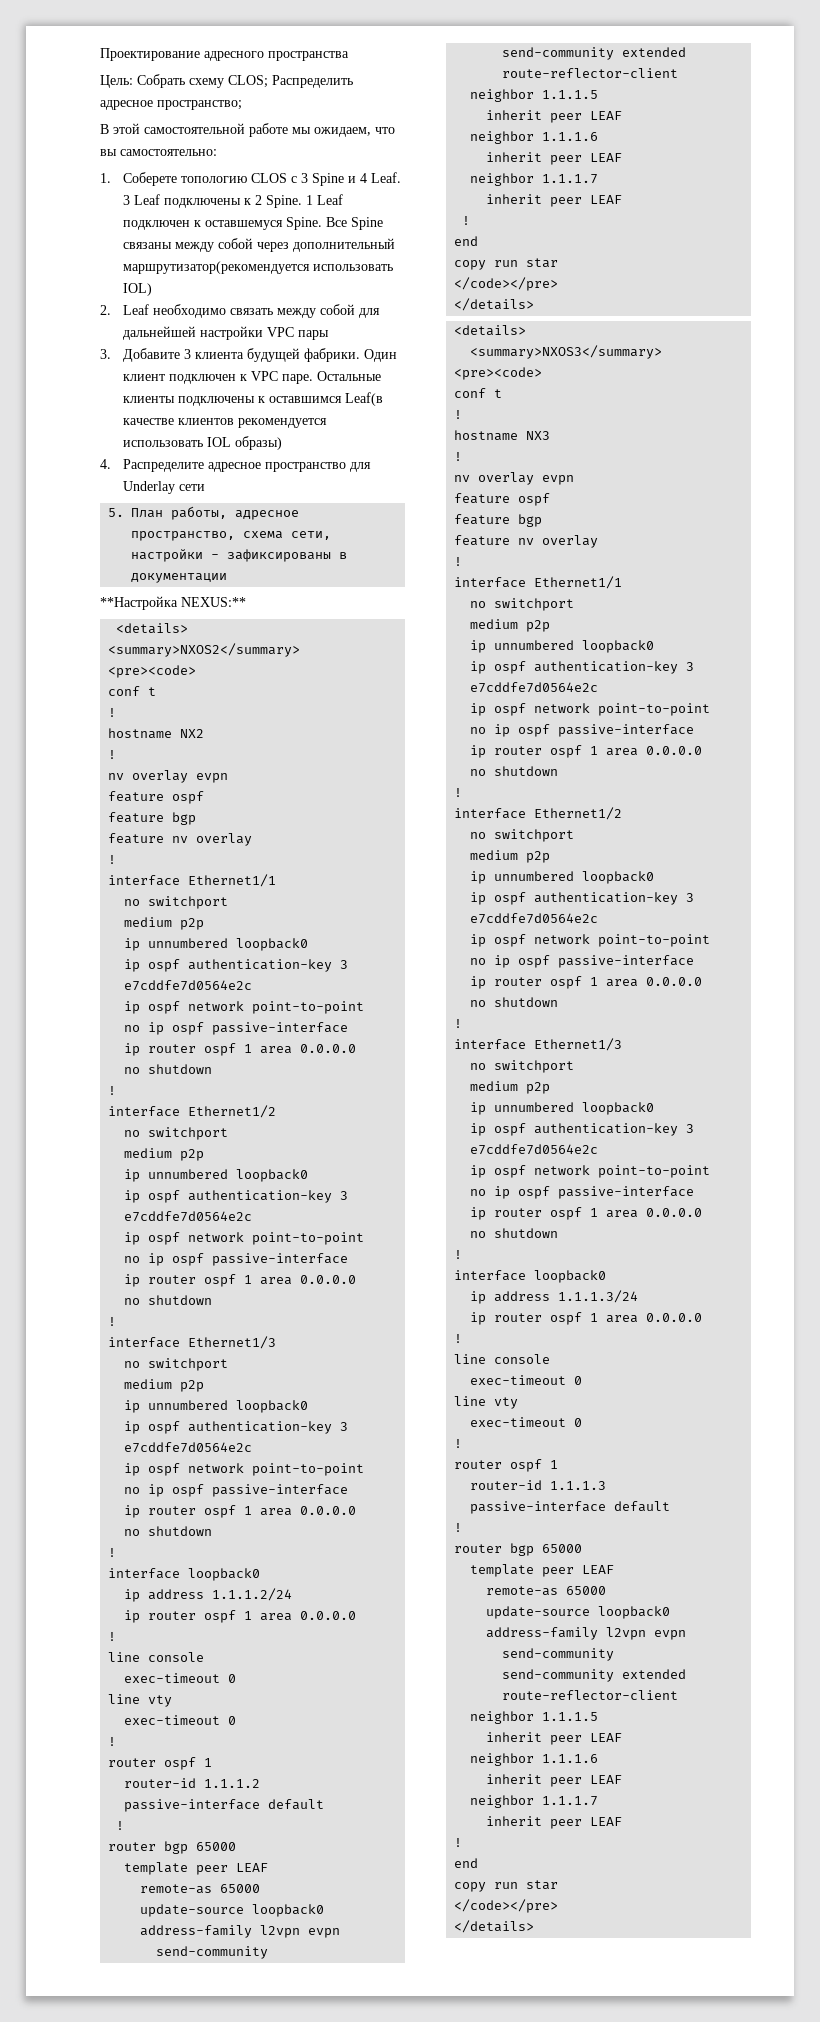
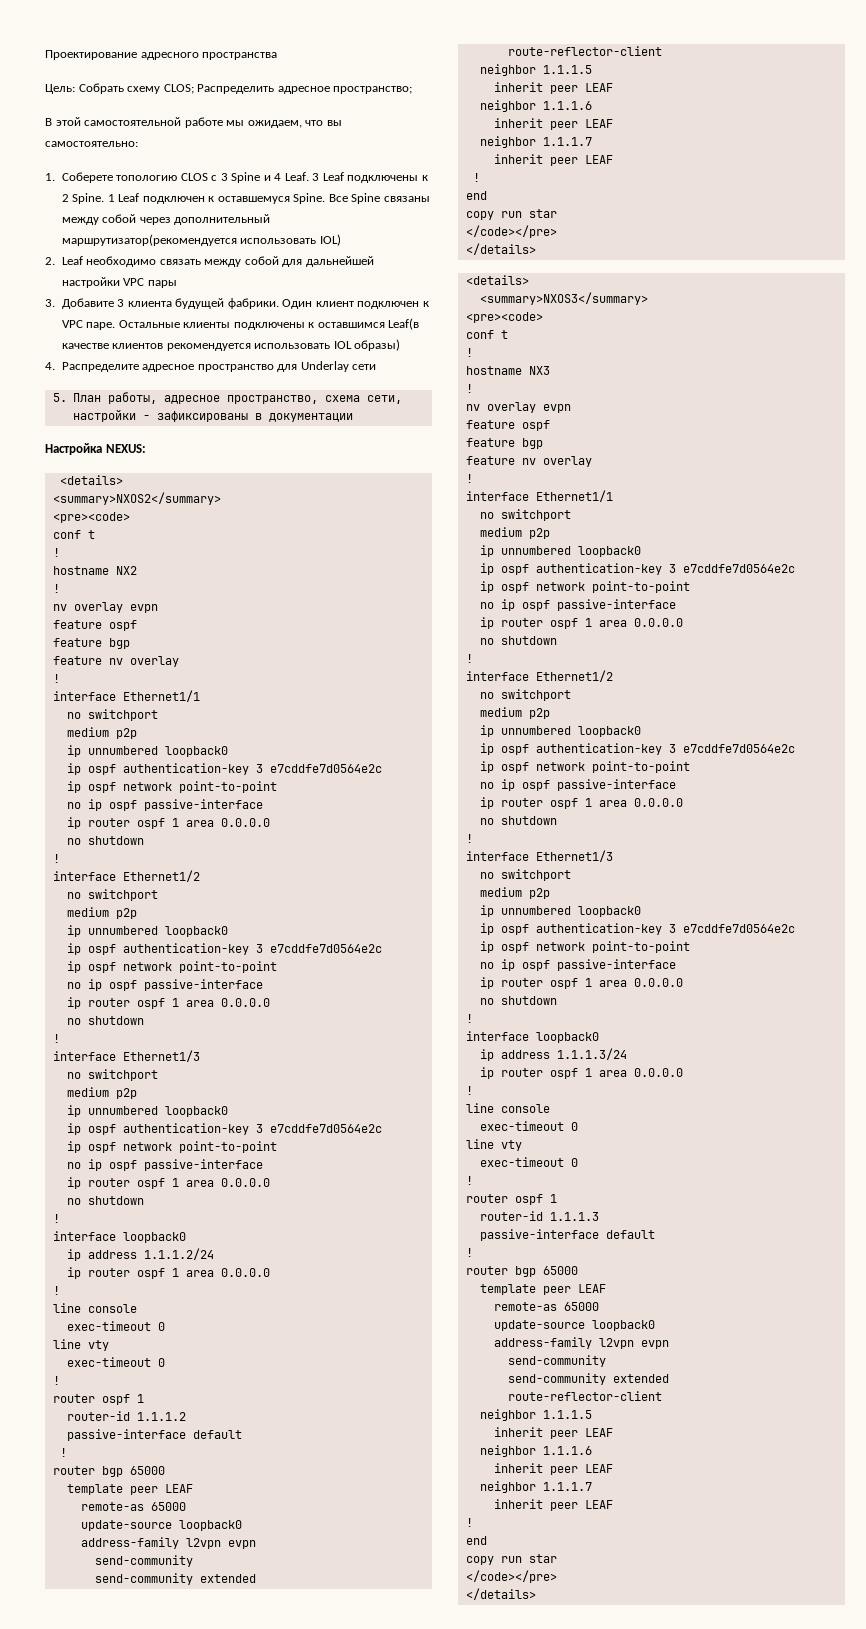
[100,596,246,610] **Настройка NEXUS:** -> [45,443,146,455] Настройка NEXUS:

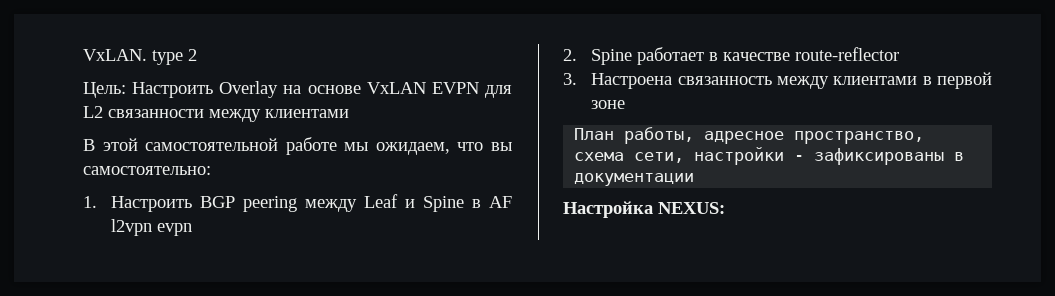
[45,50,278,60] [45,83,413,94] Проектирование адресного пространства // Цель: Собрать схему CLOS; Распределить адресное пространство; -> [83,49,197,65] [83,81,512,98] [83,106,349,122] VxLAN. type 2 // Цель: Настроить Overlay на основе VxLAN EVPN для L2 связанности между клиентами
[61,172,428,183] [61,193,430,204] [61,214,271,225] [61,234,341,246] [45,256,374,267] [61,277,177,288] [45,298,429,309] [61,318,420,330] [61,339,401,351] [45,361,377,372] [52,393,67,402] Соберете топологию CLOS с 3 Spine и 4 Leaf. 3 Leaf подключены к 2 Spine. 1 Leaf подключен к оставшемуся Spine. Все Spine связаны между собой через дополнительный маршрутизатор(рекомендуется использовать IOL) // 2. Leaf необходимо связать между собой для дальнейшей настройки VPC пары // 3. Добавите 3 клиента будущей фабрики. Один клиент подключен к VPC паре. Остальные клиенты подключены к оставшимся Leaf(в качестве клиентов рекомендуется использовать IOL образы) // 4. Распределите адресное пространство для Underlay сети // 5. -> [111,194,512,212] [111,219,193,236] [563,47,900,65] [563,72,992,89] [591,100,626,109] Настроить BGP peering между Leaf и Spine в AF l2vpn evpn // 2. Spine работает в качестве route-reflector // 3. Настроена связанность между клиентами в первой зоне //
[59,475,123,485] [52,492,221,505] [52,512,130,523] [52,530,95,539] [52,548,60,557] [52,566,137,575] [52,584,60,593] [52,602,158,613] [52,620,137,631] [52,638,130,649] [52,656,179,667] [52,674,60,683] [52,690,200,702] [66,709,158,721] [66,727,137,739] [66,745,228,757] [66,763,382,775] [66,781,277,793] [66,799,263,811] [66,817,270,829] [66,836,144,845] [52,854,60,863] [52,870,200,882] [66,889,158,901] [66,907,137,919] [66,925,228,937] [66,943,382,955] [66,961,277,973] [66,979,263,991] [66,997,270,1009] [66,1016,144,1025] [52,1034,60,1043] [52,1050,200,1062] [66,1069,158,1081] [66,1087,137,1099] [66,1105,228,1117] [66,1123,382,1135] [66,1141,277,1153] [66,1159,263,1171] [66,1177,270,1189] [66,1196,144,1205] [52,1214,60,1223] [52,1231,186,1243] [66,1248,214,1261] [66,1267,270,1279] [52,1286,60,1295] [52,1303,137,1313] [66,1321,165,1331] [52,1339,109,1351] [66,1357,165,1367] [52,1376,60,1385] [52,1394,144,1405] [66,1411,186,1421] [66,1429,242,1441] [59,1448,67,1457] [52,1466,165,1477] [66,1484,193,1495] [80,1502,186,1511] [80,1520,242,1531] [80,1537,256,1549] [94,1555,193,1567] [94,1573,256,1585] [507,46,662,56] [479,64,592,76] [493,82,613,94] [479,100,592,112] [493,118,613,130] [479,136,592,148] [493,154,613,166] [472,173,480,182] [465,191,487,200] [465,209,557,220] [465,225,557,238] [465,243,536,255] [465,275,529,285] [479,292,648,305] [465,312,543,323] [465,330,508,339] [465,348,473,357] [465,366,550,375] [465,384,473,393] [465,402,571,413] [465,420,550,431] [465,438,543,449] [465,456,592,467] [465,474,473,483] [465,490,613,502] [479,509,571,521] [479,527,550,539] [479,545,641,557] [479,563,795,575] [479,581,690,593] [479,599,676,611] [479,617,683,629] [479,636,557,645] [465,654,473,663] [465,670,613,682] [479,689,571,701] [479,707,550,719] [479,725,641,737] [479,743,795,755] [479,761,690,773] [479,779,676,791] [479,797,683,809] [479,816,557,825] [465,834,473,843] [465,850,613,862] [479,869,571,881] [479,887,550,899] [479,905,641,917] [479,923,795,935] [479,941,690,953] [479,959,676,971] [479,977,683,989] [479,996,557,1005] [465,1014,473,1023] [465,1031,599,1043] [479,1048,627,1061] [479,1067,683,1079] [465,1086,473,1095] [465,1103,550,1113] [479,1121,578,1131] [465,1139,522,1151] [479,1157,578,1167] [465,1176,473,1185] [465,1194,557,1205] [479,1211,599,1221] [479,1229,655,1241] [465,1248,473,1257] [465,1266,578,1277] [479,1284,606,1295] [493,1302,599,1311] [493,1320,655,1331] [493,1337,669,1349] [507,1355,606,1367] [507,1373,669,1385] [507,1391,662,1401] [479,1409,592,1421] [493,1427,613,1439] [479,1445,592,1457] [493,1463,613,1475] [479,1481,592,1493] [493,1499,613,1511] [465,1518,473,1527] [465,1536,487,1545] [465,1554,557,1565] [465,1570,557,1583] [465,1588,536,1600] // <details> // <summary>NXOS2</summary> // <pre><code> // conf t // ! // hostname NX2 // ! // nv overlay evpn // feature ospf // feature bgp // feature nv overlay // ! // interface Ethernet1/1 // no switchport // medium p2p // ip unnumbered loopback0 // ip ospf authentication-key 3 e7cddfe7d0564e2c // ip ospf network point-to-point // no ip ospf passive-interface // ip router ospf 1 area 0.0.0.0 // no shutdown // ! // interface Ethernet1/2 // no switchport // medium p2p // ip unnumbered loopback0 // ip ospf authentication-key 3 e7cddfe7d0564e2c // ip ospf network point-to-point // no ip ospf passive-interface // ip router ospf 1 area 0.0.0.0 // no shutdown // ! // interface Ethernet1/3 // no switchport // medium p2p // ip unnumbered loopback0 // ip ospf authentication-key 3 e7cddfe7d0564e2c // ip ospf network point-to-point // no ip ospf passive-interface // ip router ospf 1 area 0.0.0.0 // no shutdown // ! // interface loopback0 // ip address 1.1.1.2/24 // ip router ospf 1 area 0.0.0.0 // ! // line console // exec-timeout 0 // line vty // exec-timeout 0 // ! // router ospf 1 // router-id 1.1.1.2 // passive-interface default // ! // router bgp 65000 // template peer LEAF // remote-as 65000 // update-source loopback0 // address-family l2vpn evpn // send-community // send-community extended // route-reflector-client // neighbor 1.1.1.5 // inherit peer LEAF // neighbor 1.1.1.6 // inherit peer LEAF // neighbor 1.1.1.7 // inherit peer LEAF // ! // end // copy run star // </code></pre> // </details> // <details> // <summary>NXOS3</summary> // <pre><code> // conf t // ! // hostname NX3 // ! // nv overlay evpn // feature ospf // feature bgp // feature nv overlay // ! // interface Ethernet1/1 // no switchport // medium p2p // ip unnumbered loopback0 // ip ospf authentication-key 3 e7cddfe7d0564e2c // ip ospf network point-to-point // no ip ospf passive-interface // ip router ospf 1 area 0.0.0.0 // no shutdown // ! // interface Ethernet1/2 // no switchport // medium p2p // ip unnumbered loopback0 // ip ospf authentication-key 3 e7cddfe7d0564e2c // ip ospf network point-to-point // no ip ospf passive-interface // ip router ospf 1 area 0.0.0.0 // no shutdown // ! // interface Ethernet1/3 // no switchport // medium p2p // ip unnumbered loopback0 // ip ospf authentication-key 3 e7cddfe7d0564e2c // ip ospf network point-to-point // no ip ospf passive-interface // ip router ospf 1 area 0.0.0.0 // no shutdown // ! // interface loopback0 // ip address 1.1.1.3/24 // ip router ospf 1 area 0.0.0.0 // ! // line console // exec-timeout 0 // line vty // exec-timeout 0 // ! // router ospf 1 // router-id 1.1.1.3 // passive-interface default // ! // router bgp 65000 // template peer LEAF // remote-as 65000 // update-source loopback0 // address-family l2vpn evpn // send-community // send-community extended // route-reflector-client // neighbor 1.1.1.5 // inherit peer LEAF // neighbor 1.1.1.6 // inherit peer LEAF // neighbor 1.1.1.7 // inherit peer LEAF // ! // end // copy run star // </code></pre> // </details> -> (725, 208) none

